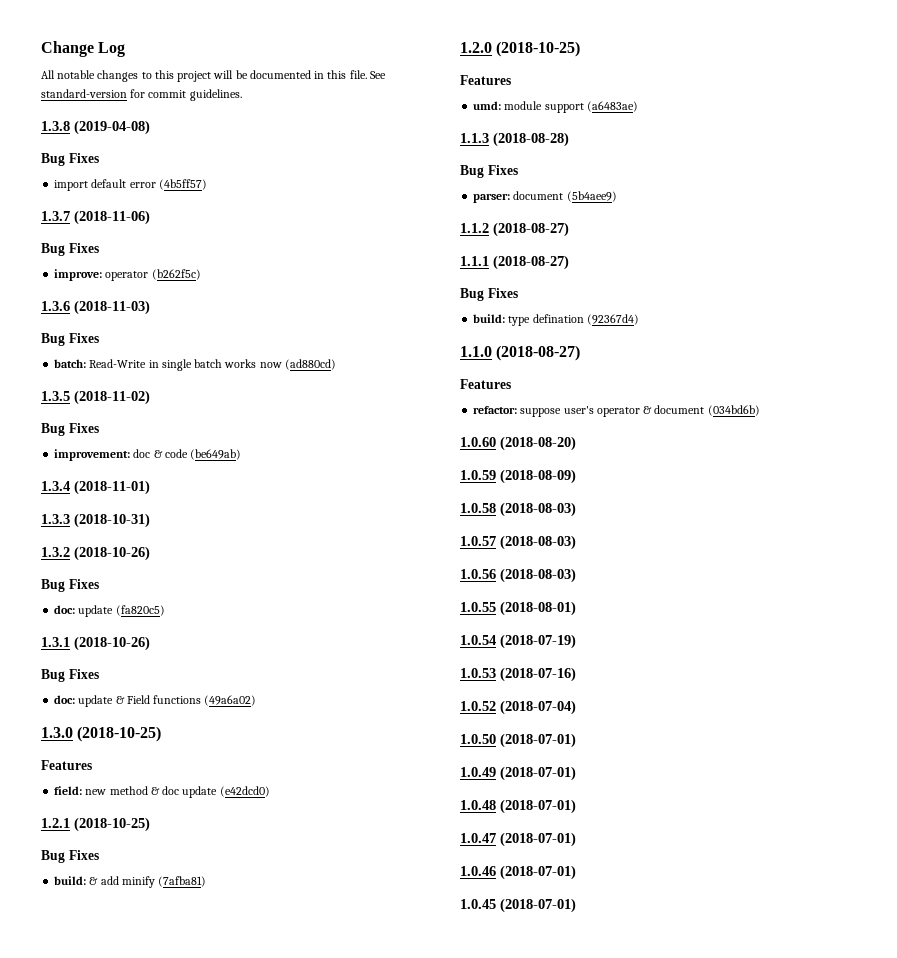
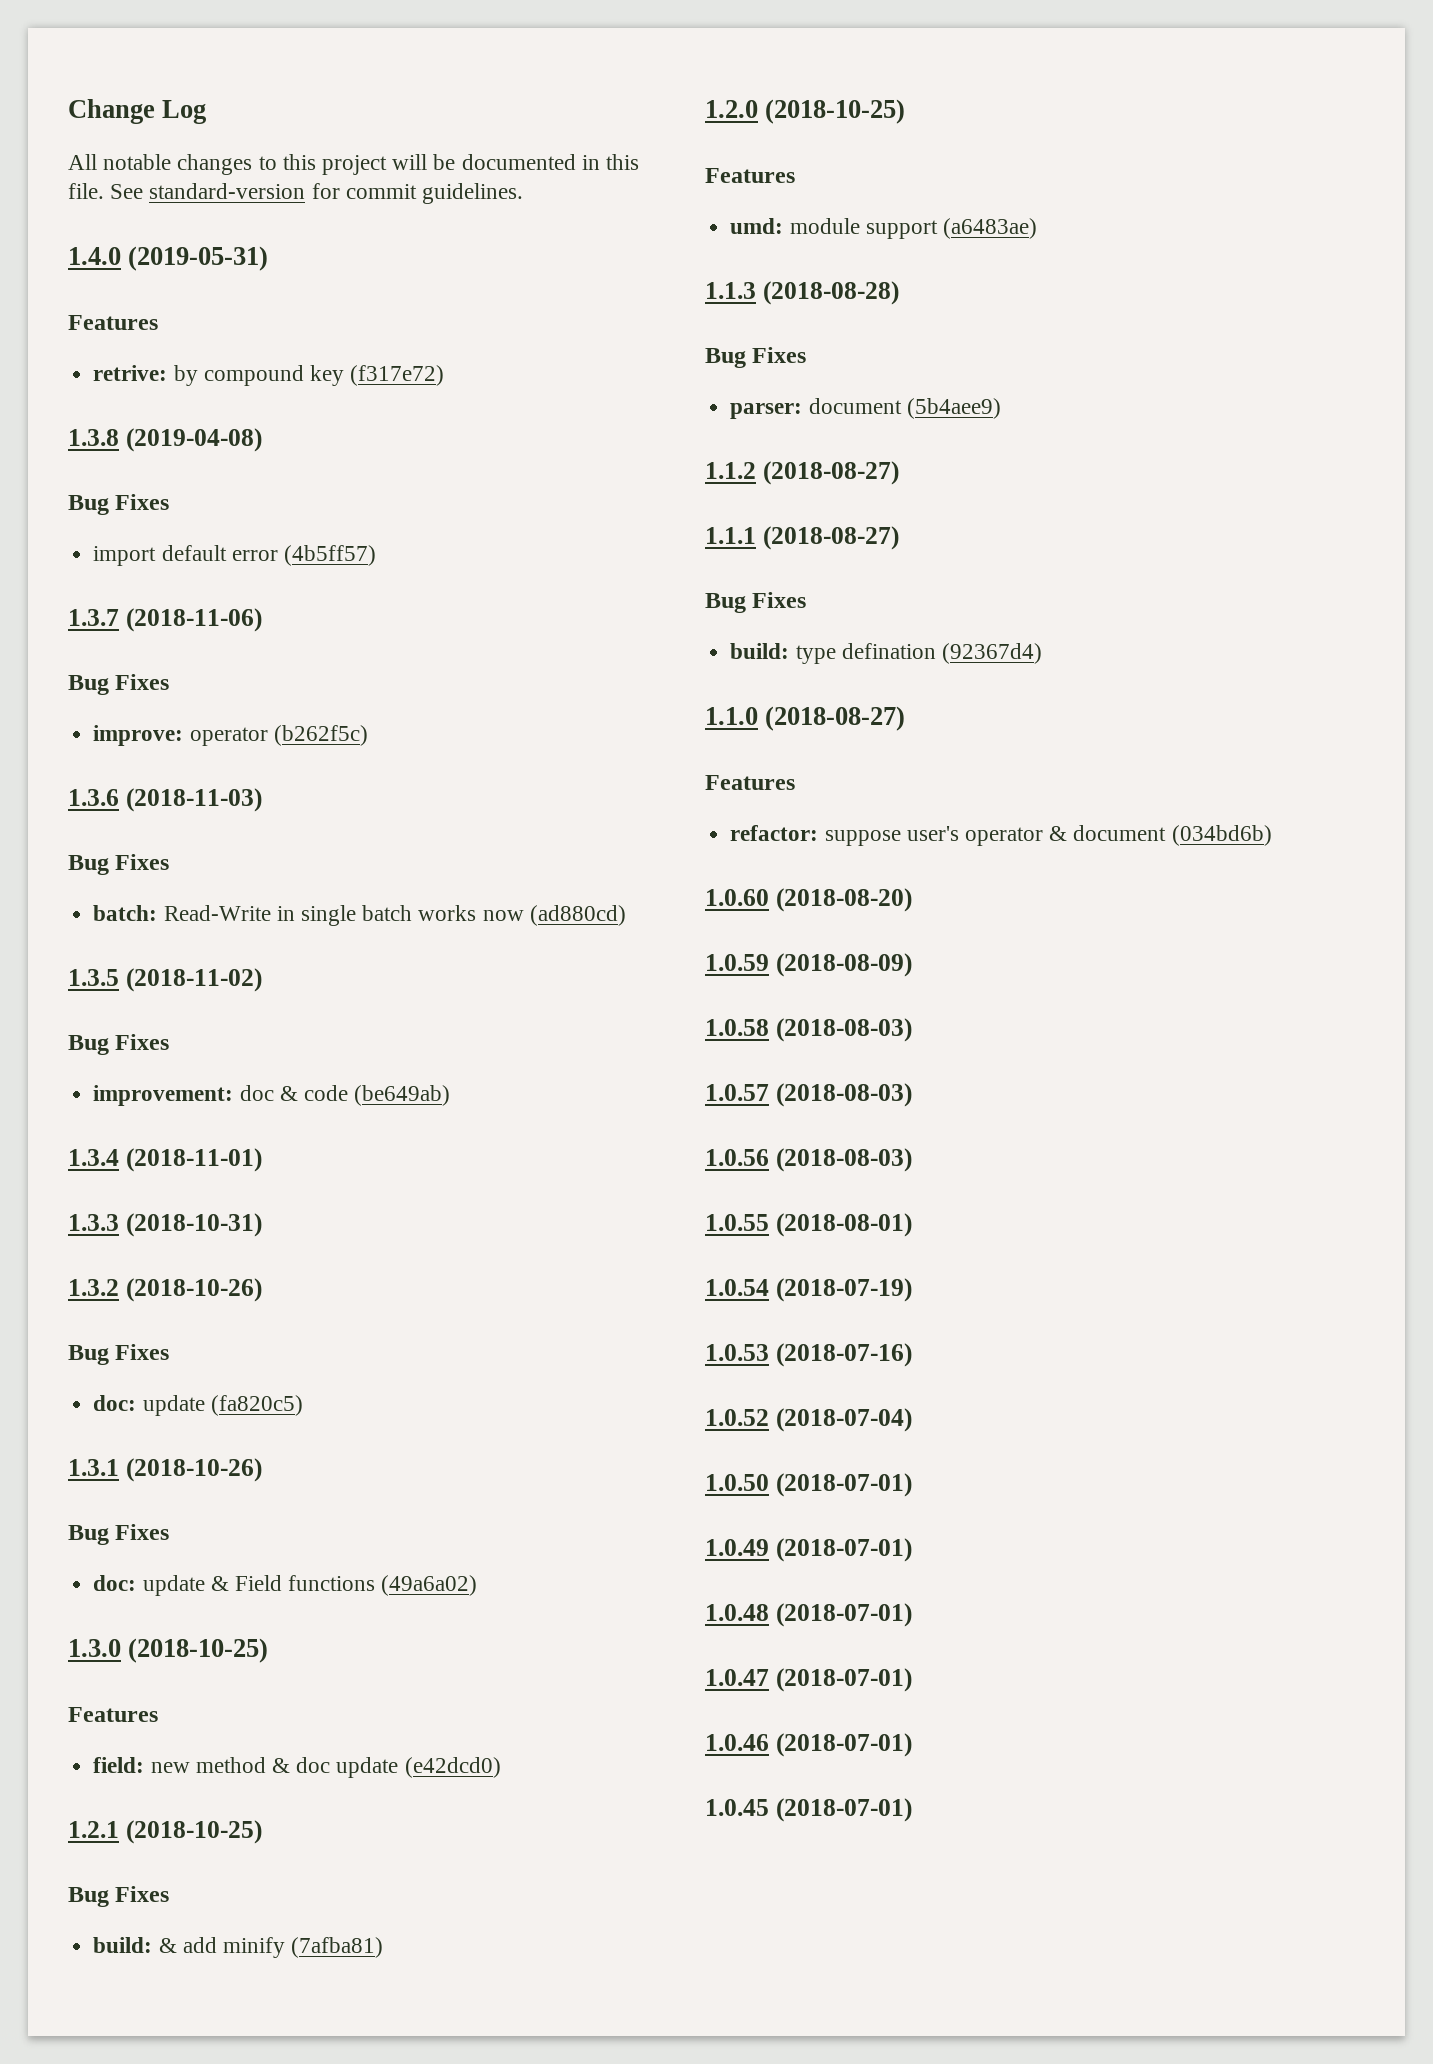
(242, 95) none -> [68,246,269,271] [68,315,158,330] [93,365,445,386] // 1.4.0 (2019-05-31) // Features // retrive: by compound key (f317e72)

